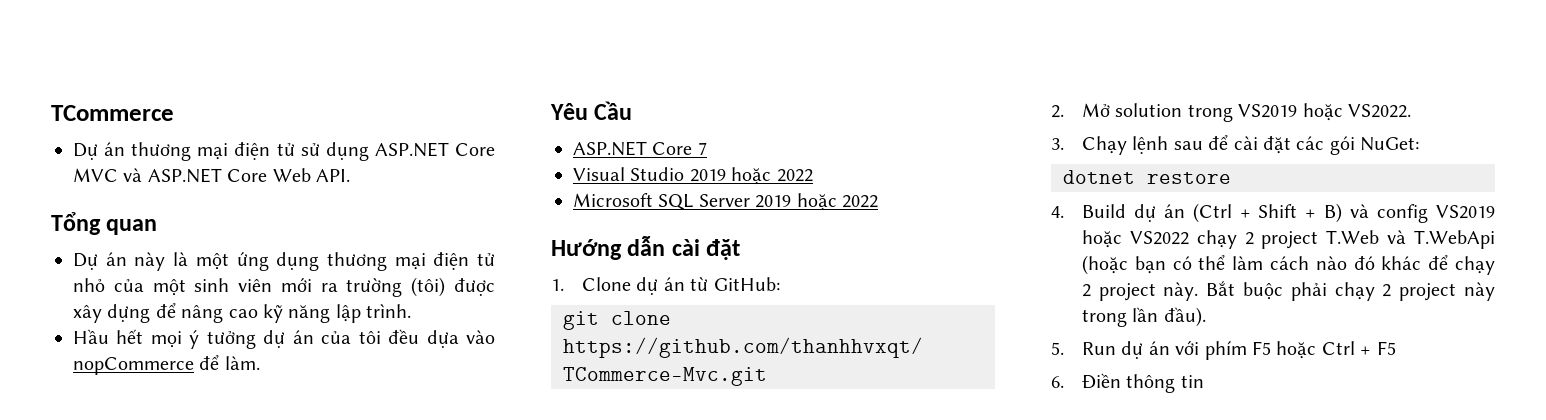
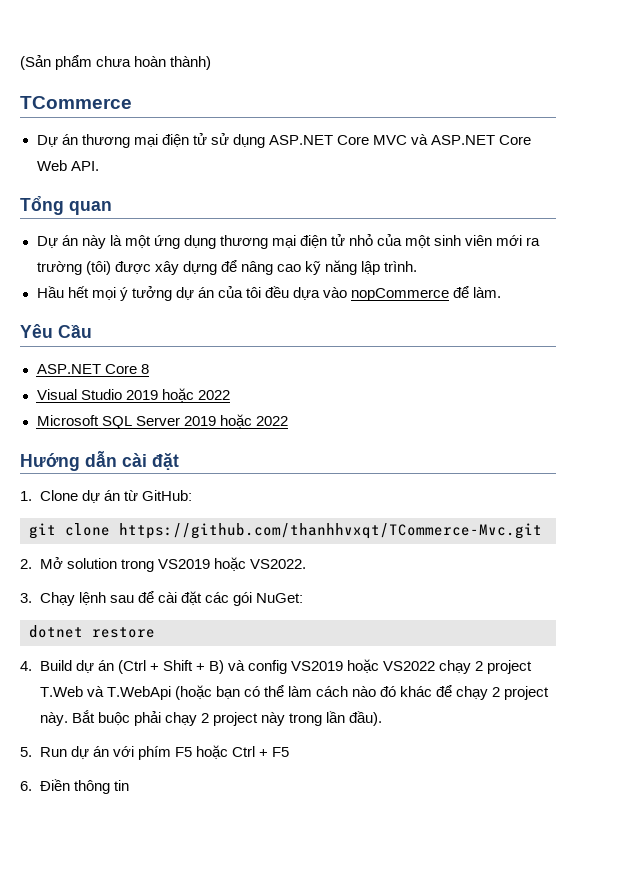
(51, 113) none -> [20,55,212,70] (Sản phẩm chưa hoàn thành) //
[697,142,707,155] 7 -> [140,364,149,374] 8

